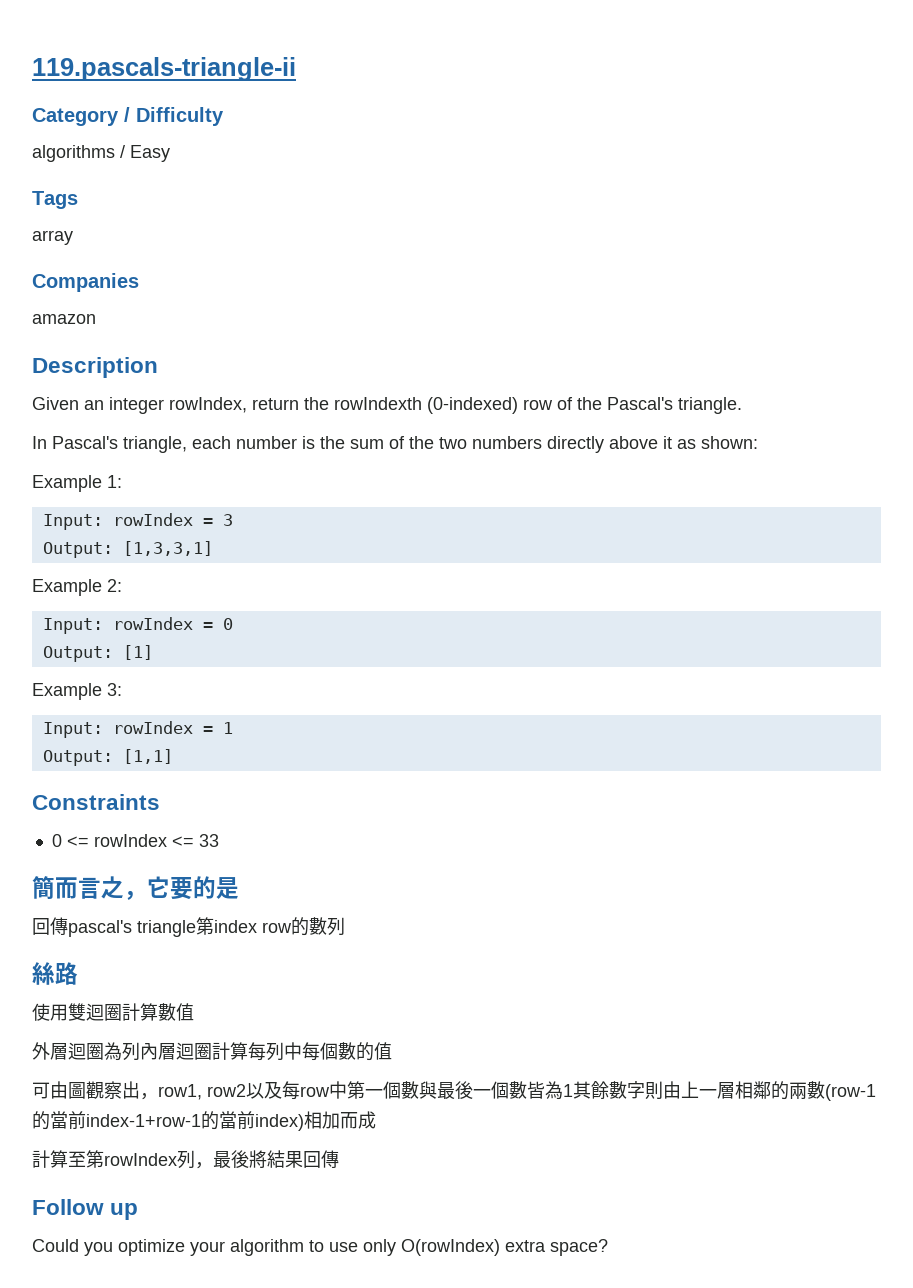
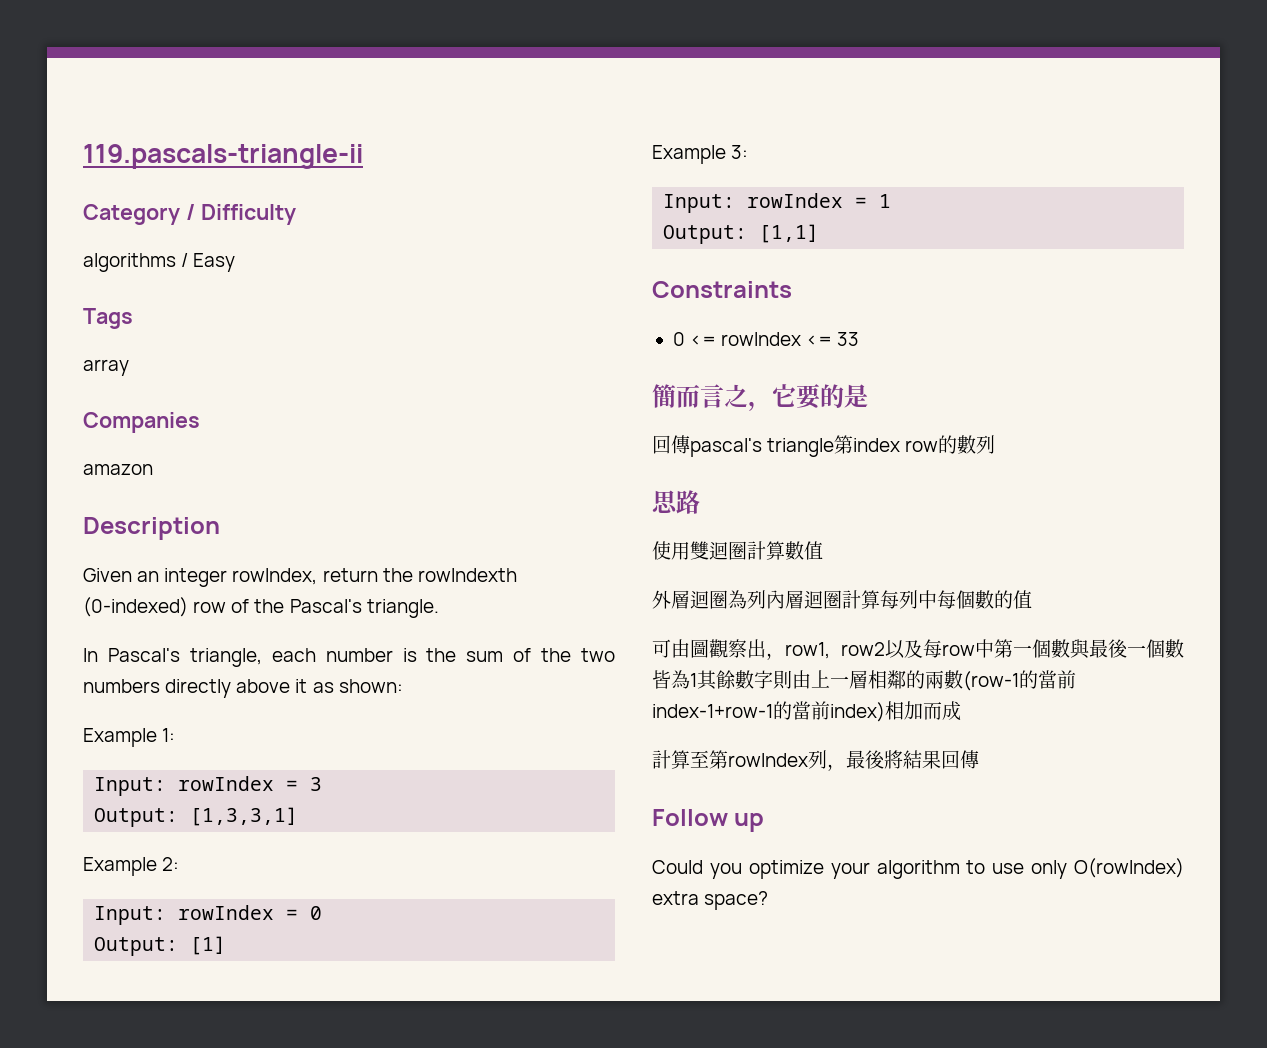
[32,962,55,985] 絲 -> [652,490,678,514] 思

